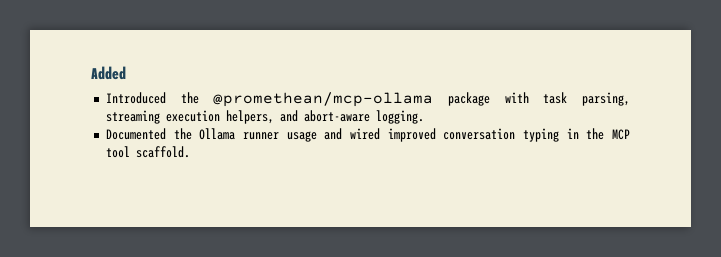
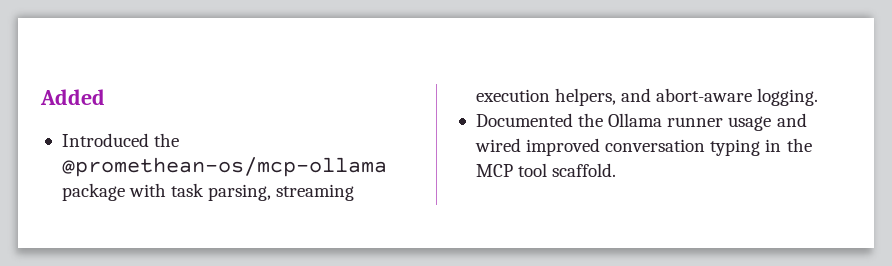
[213,92,434,107] @promethean/mcp-ollama -> [61,157,387,177] @promethean-os/mcp-ollama

